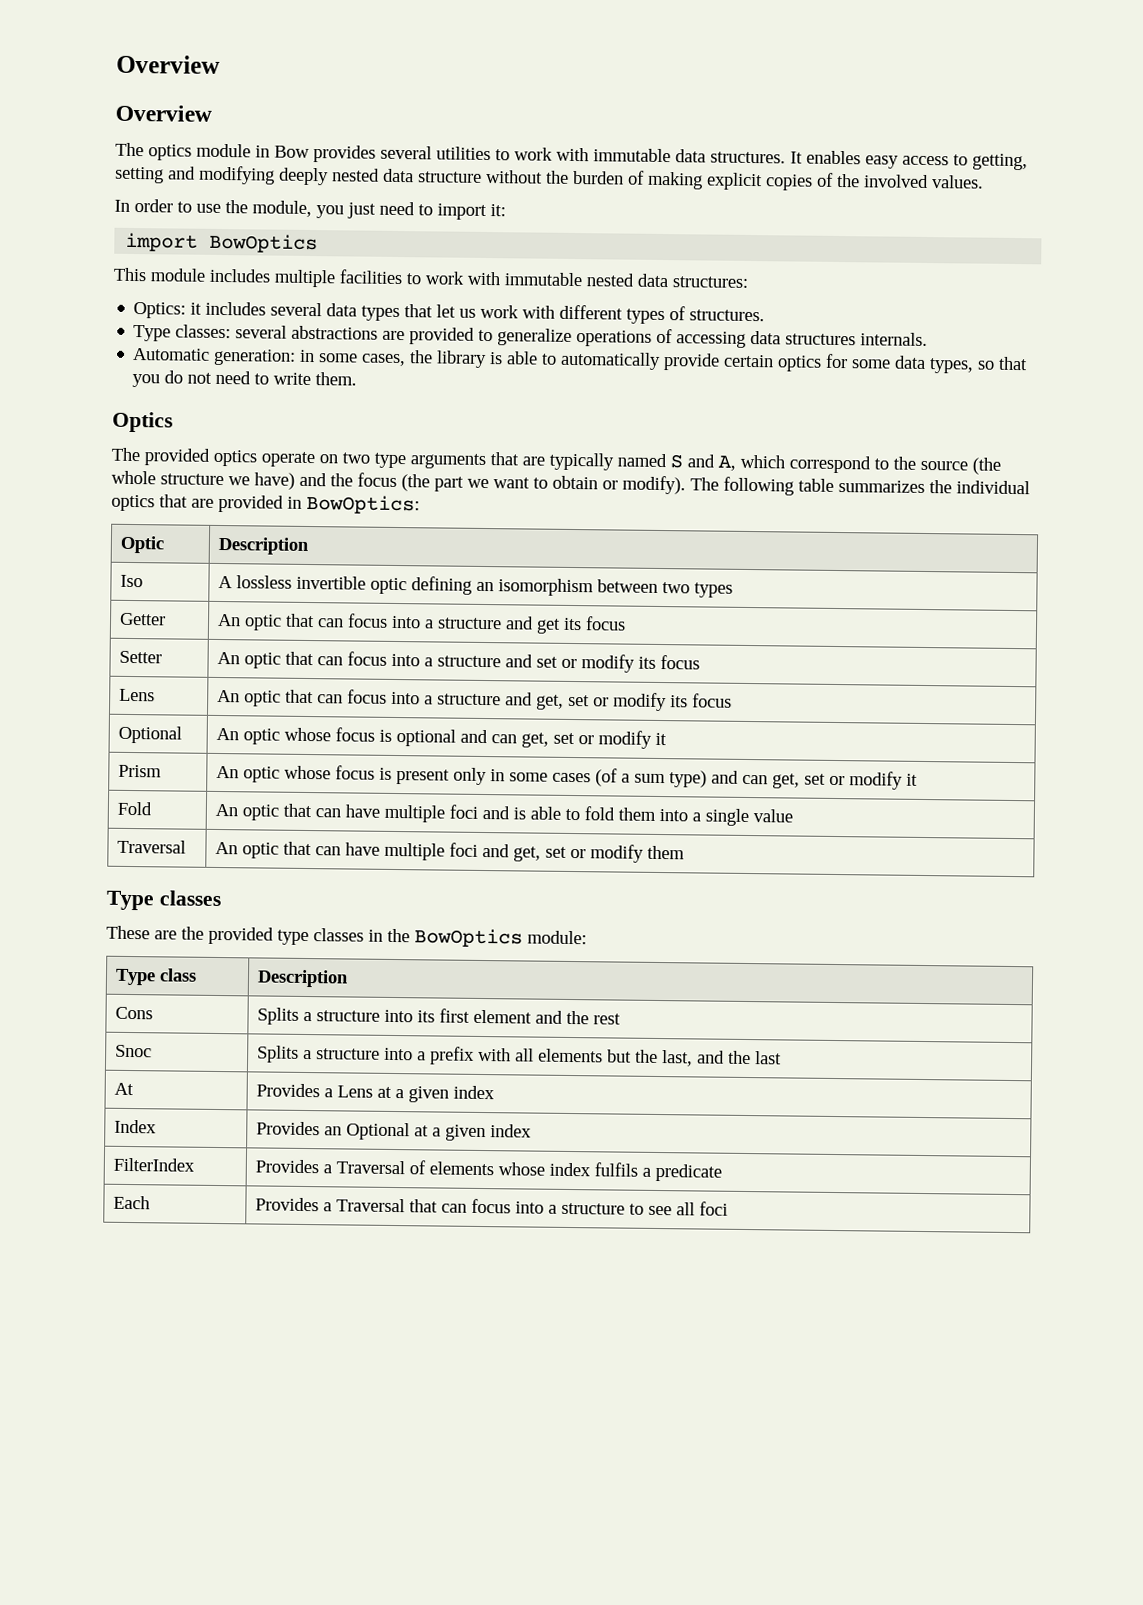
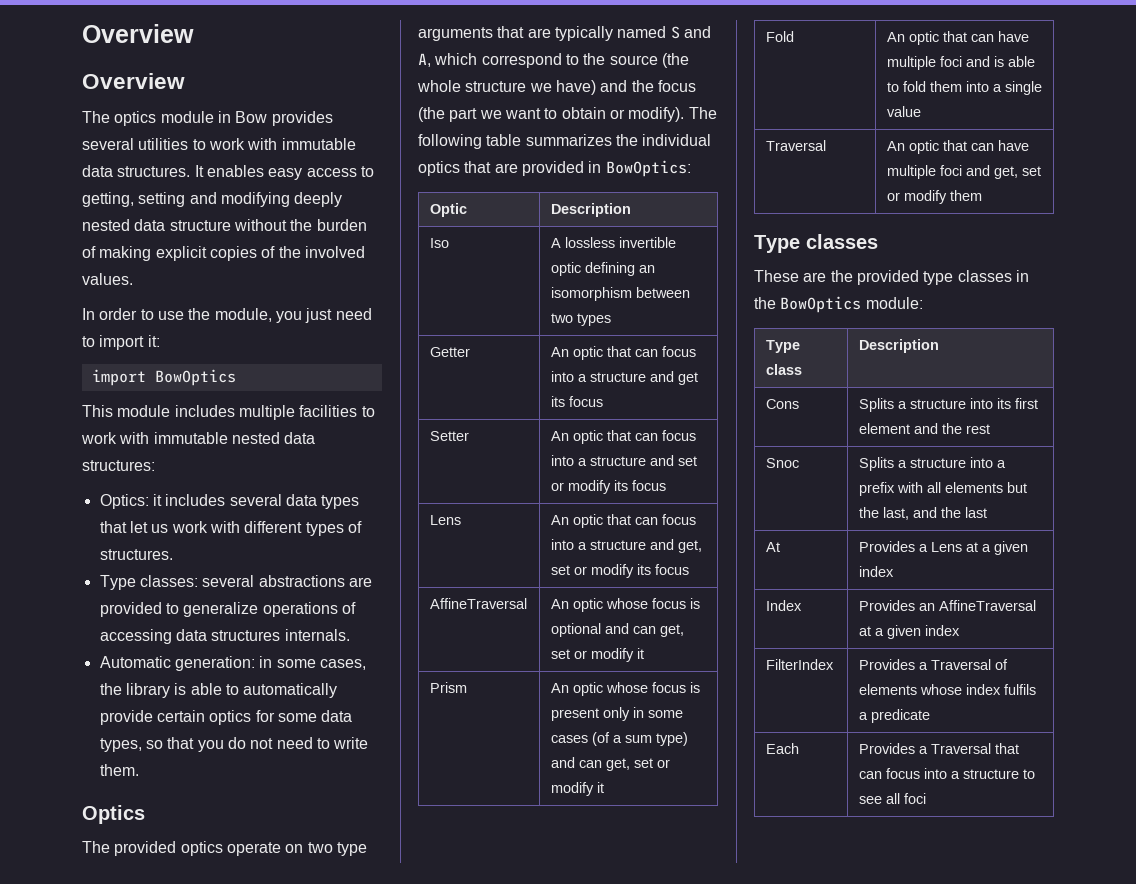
[118,725,183,744] Optional -> [429,598,527,609] AffineTraversal
[346,1122,411,1141] Optional -> [938,600,1036,611] AffineTraversal

